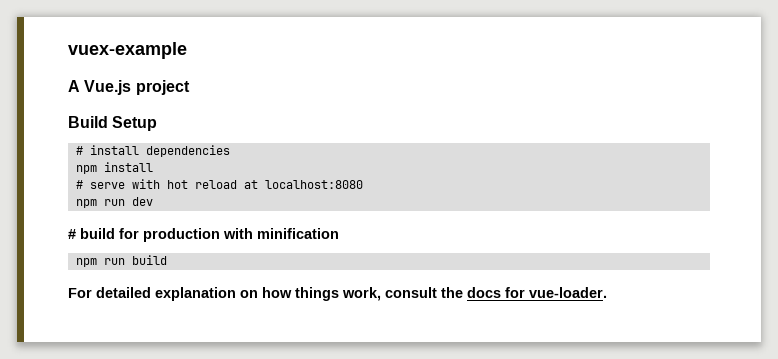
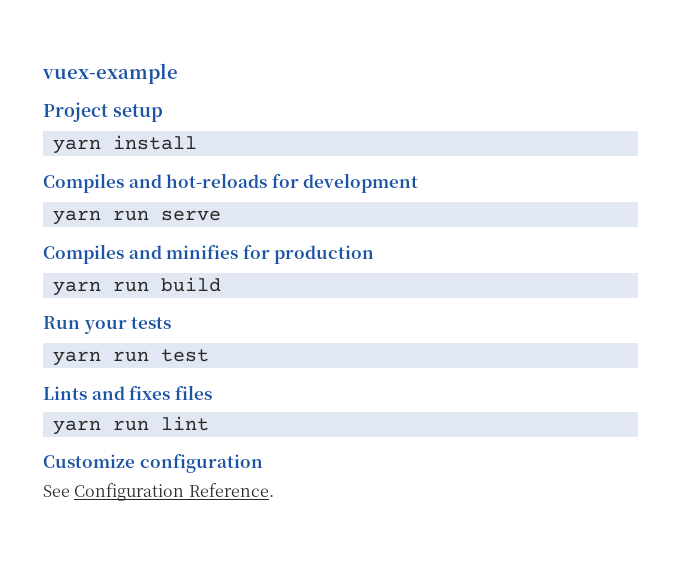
[68,80,190,95] [68,116,158,131] [75,145,230,157] [75,162,153,174] [75,179,363,189] [75,197,153,208] [68,228,115,239] A Vue.js project // Build Setup // # install dependencies // npm install // # serve with hot reload at localhost:8080 // npm run dev // # build -> [43,102,163,122] [52,135,197,154] [43,173,419,193] [52,210,221,225] [43,244,239,264] Project setup // yarn install // Compiles and hot-reloads for development // yarn run serve // Compiles and minifies
[223,228,339,239] [75,258,97,267] with minification // npm -> [52,281,101,296] // yarn
[68,287,607,301] For detailed explanation on how things work, consult the docs for vue-loader. -> [43,316,172,334] [52,349,209,366] [43,385,212,400] [52,416,209,435] [43,454,263,473] [43,483,274,501] Run your tests // yarn run test // Lints and fixes files // yarn run lint // Customize configuration // See Configuration Reference.

